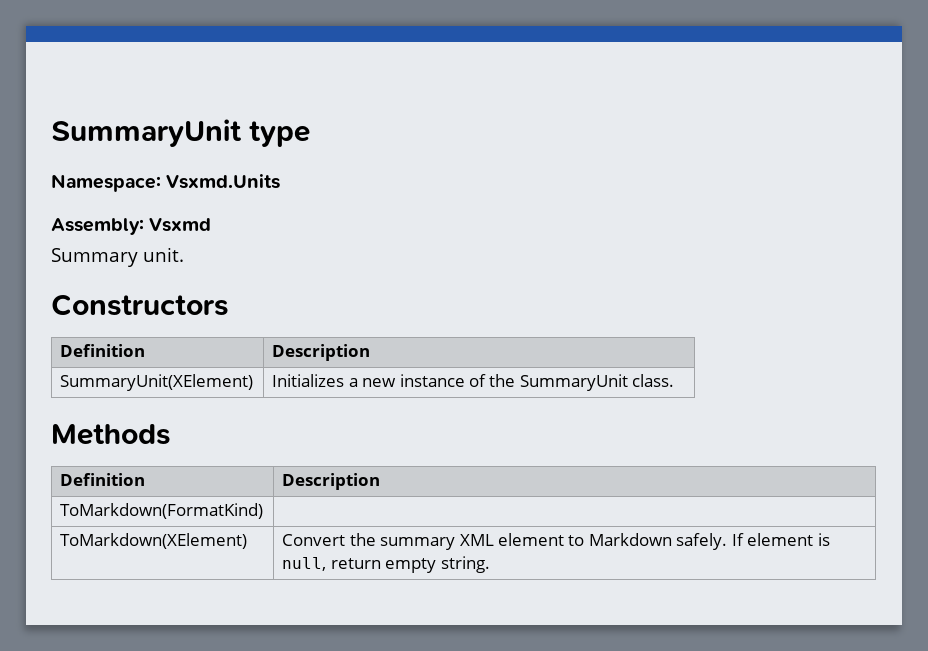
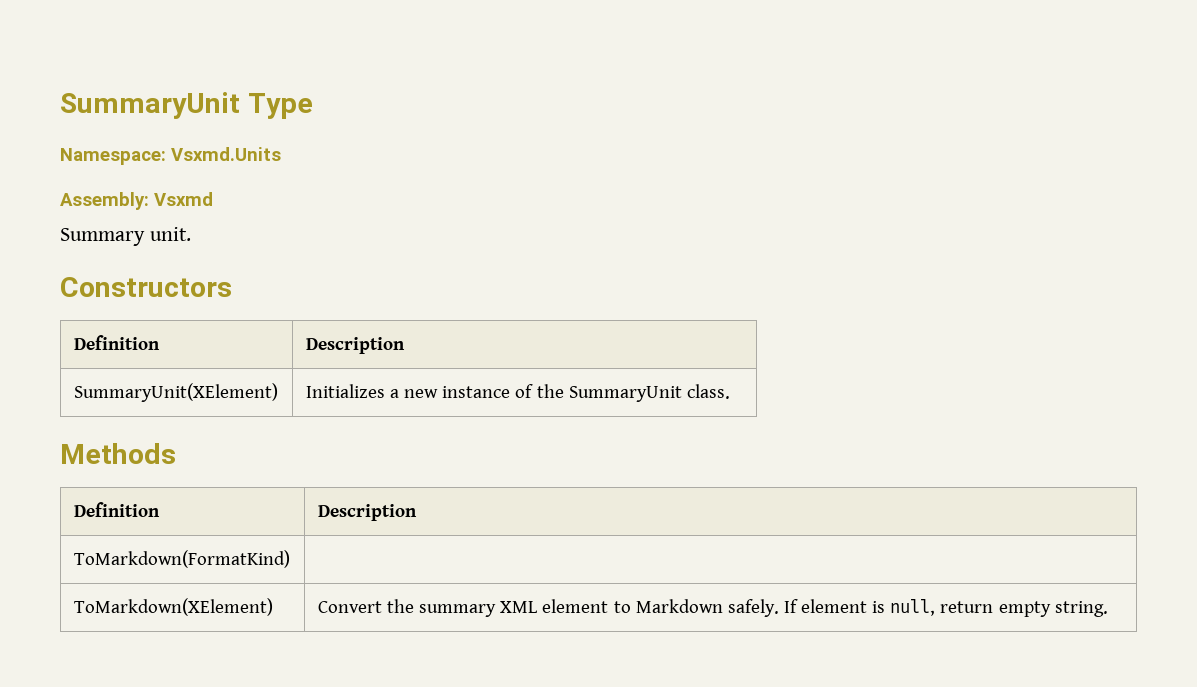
[51,119,311,147] SummaryUnit type -> [60,92,313,119] SummaryUnit Type

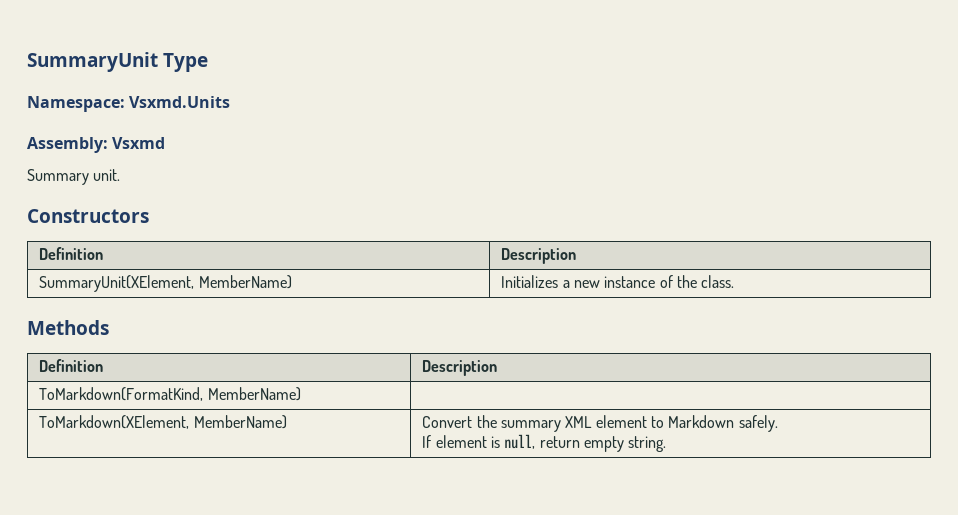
[73,383,278,402] SummaryUnit(XElement) -> [39,275,292,292] SummaryUnit(XElement, MemberName)
[568,386,682,402] SummaryUnit -> (697, 281) none
[73,550,290,568] [73,598,273,616] ToMarkdown(FormatKind) | // ToMarkdown(XElement) -> [39,387,301,401] [39,415,287,429] ToMarkdown(FormatKind, MemberName) | // ToMarkdown(XElement, MemberName)
(779, 608) none -> (778, 423) //

